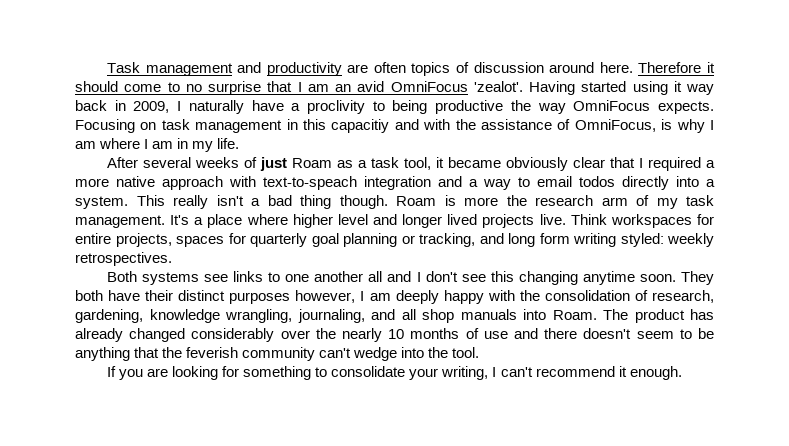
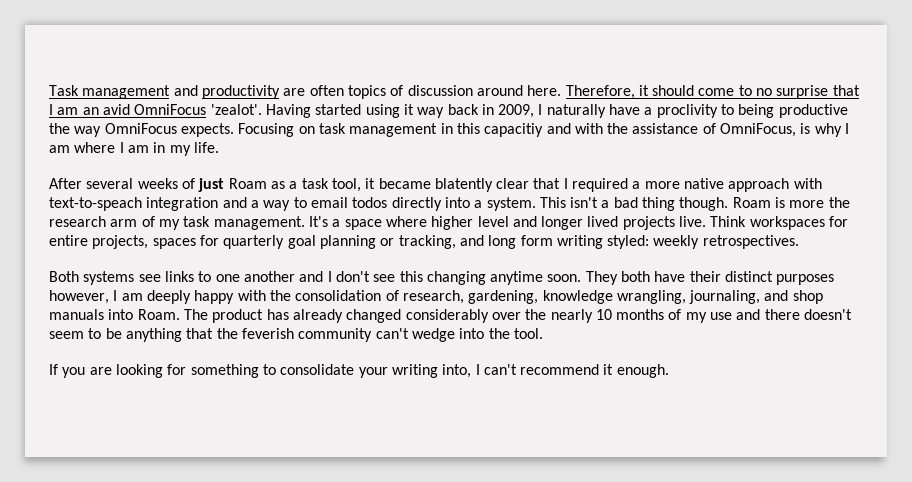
[638,62,702,73] Therefore -> [565,85,635,99] Therefore,
[505,157,568,171] obviously -> [434,178,493,192] blatently
[173,195,208,209] really -> (566, 202) none
[207,214,243,228] place -> [344,219,382,230] space
[368,271,383,282] all -> (295, 276) none
[401,309,416,320] all -> (789, 295) none
(479, 333) none -> [685,312,707,323] my
[441,366,489,380] writing, -> [391,364,472,378] writing into,

